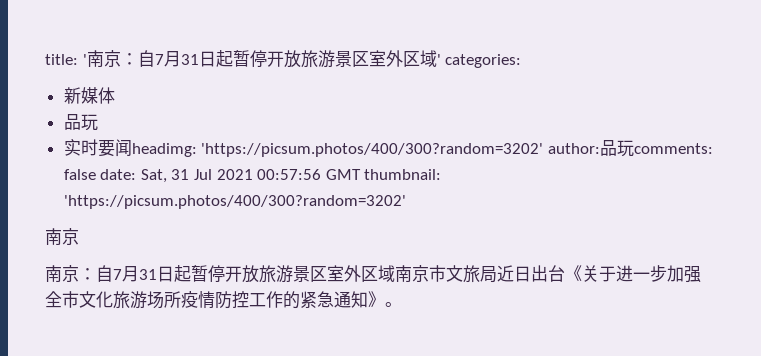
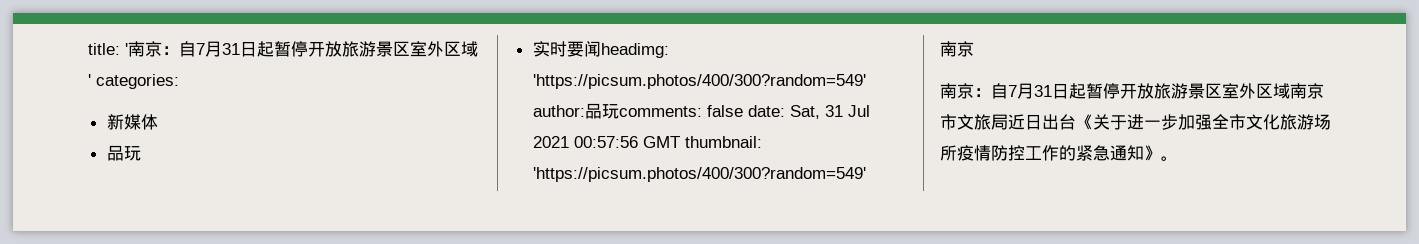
[201,143,544,157] 'https://picsum.photos/400/300?random=3202' -> [532,74,866,89] 'https://picsum.photos/400/300?random=549'
[63,195,406,209] 'https://picsum.photos/400/300?random=3202' -> [532,167,866,182] 'https://picsum.photos/400/300?random=549'

